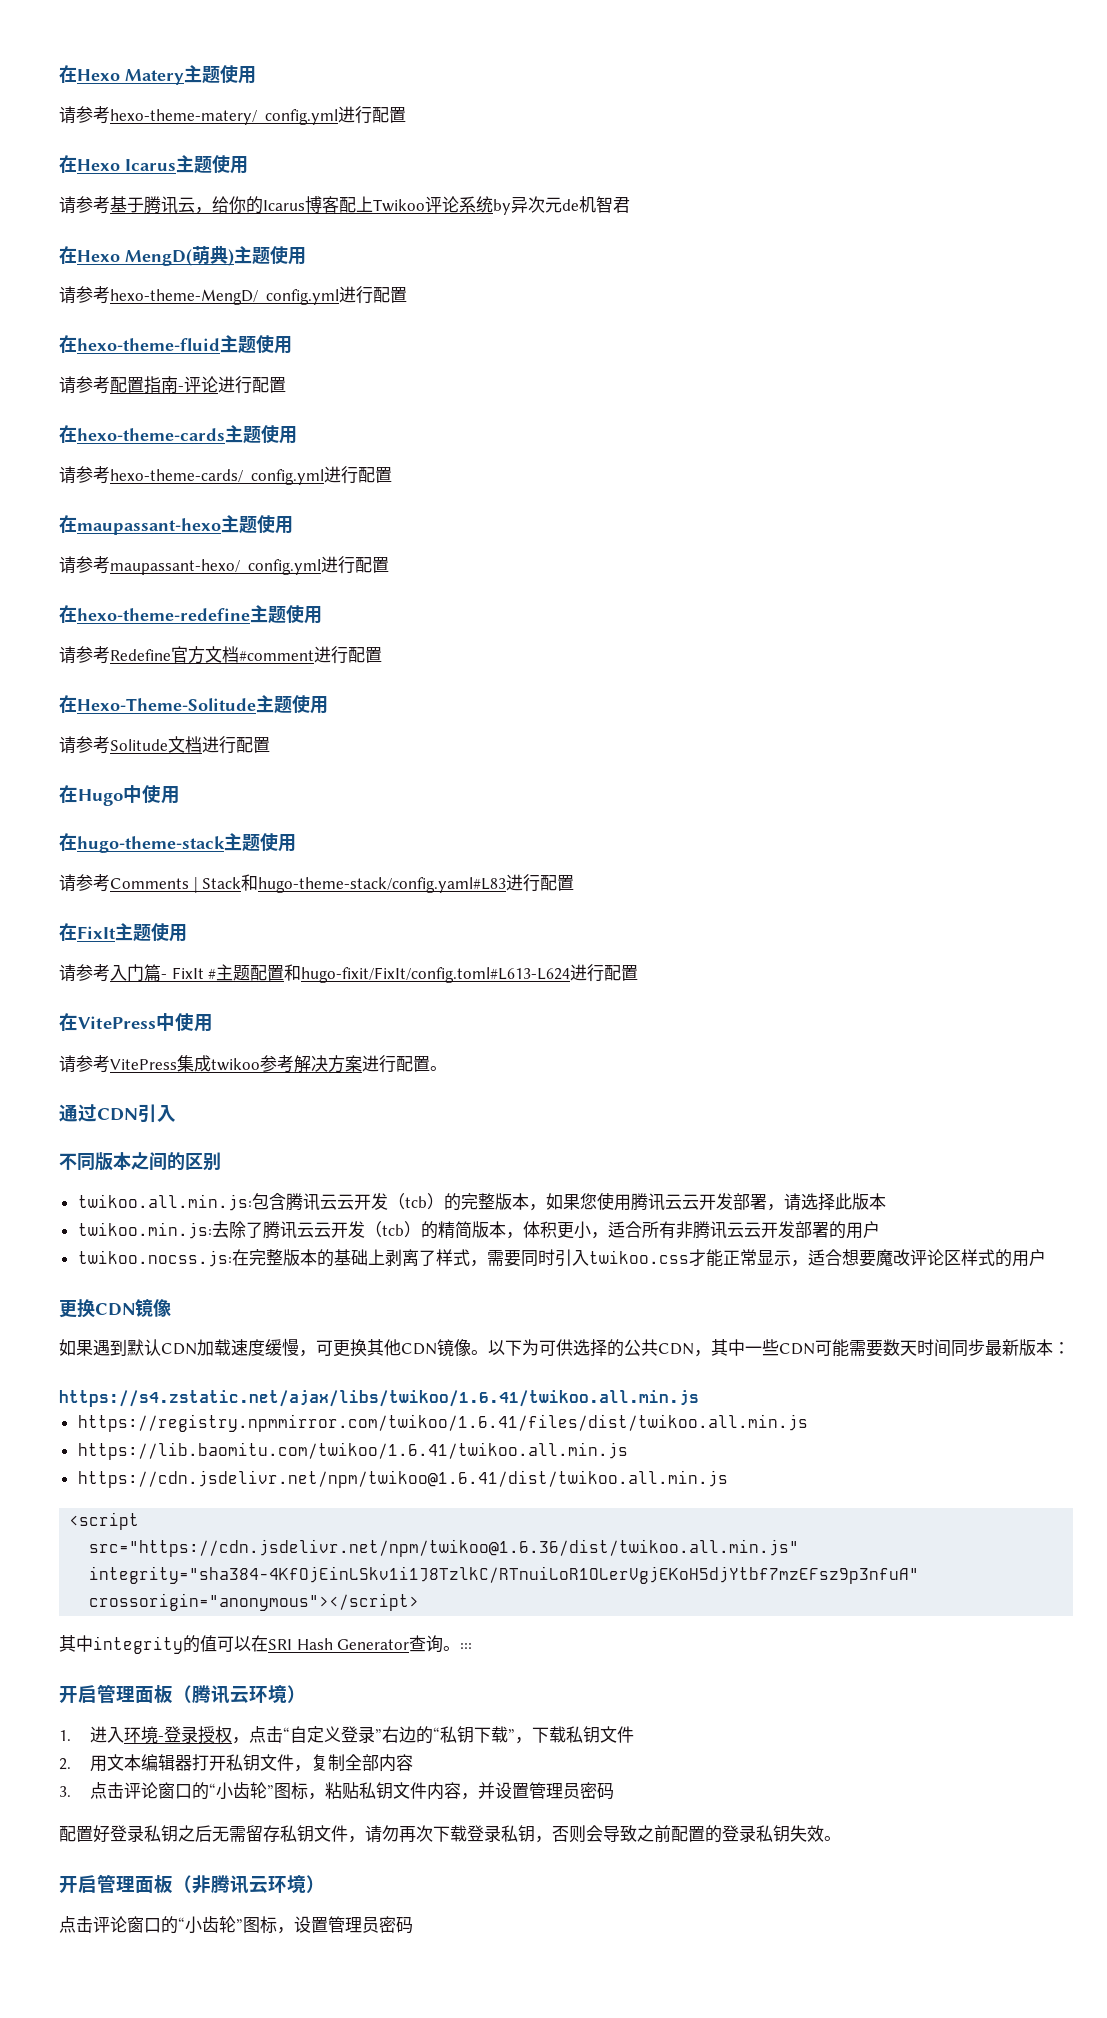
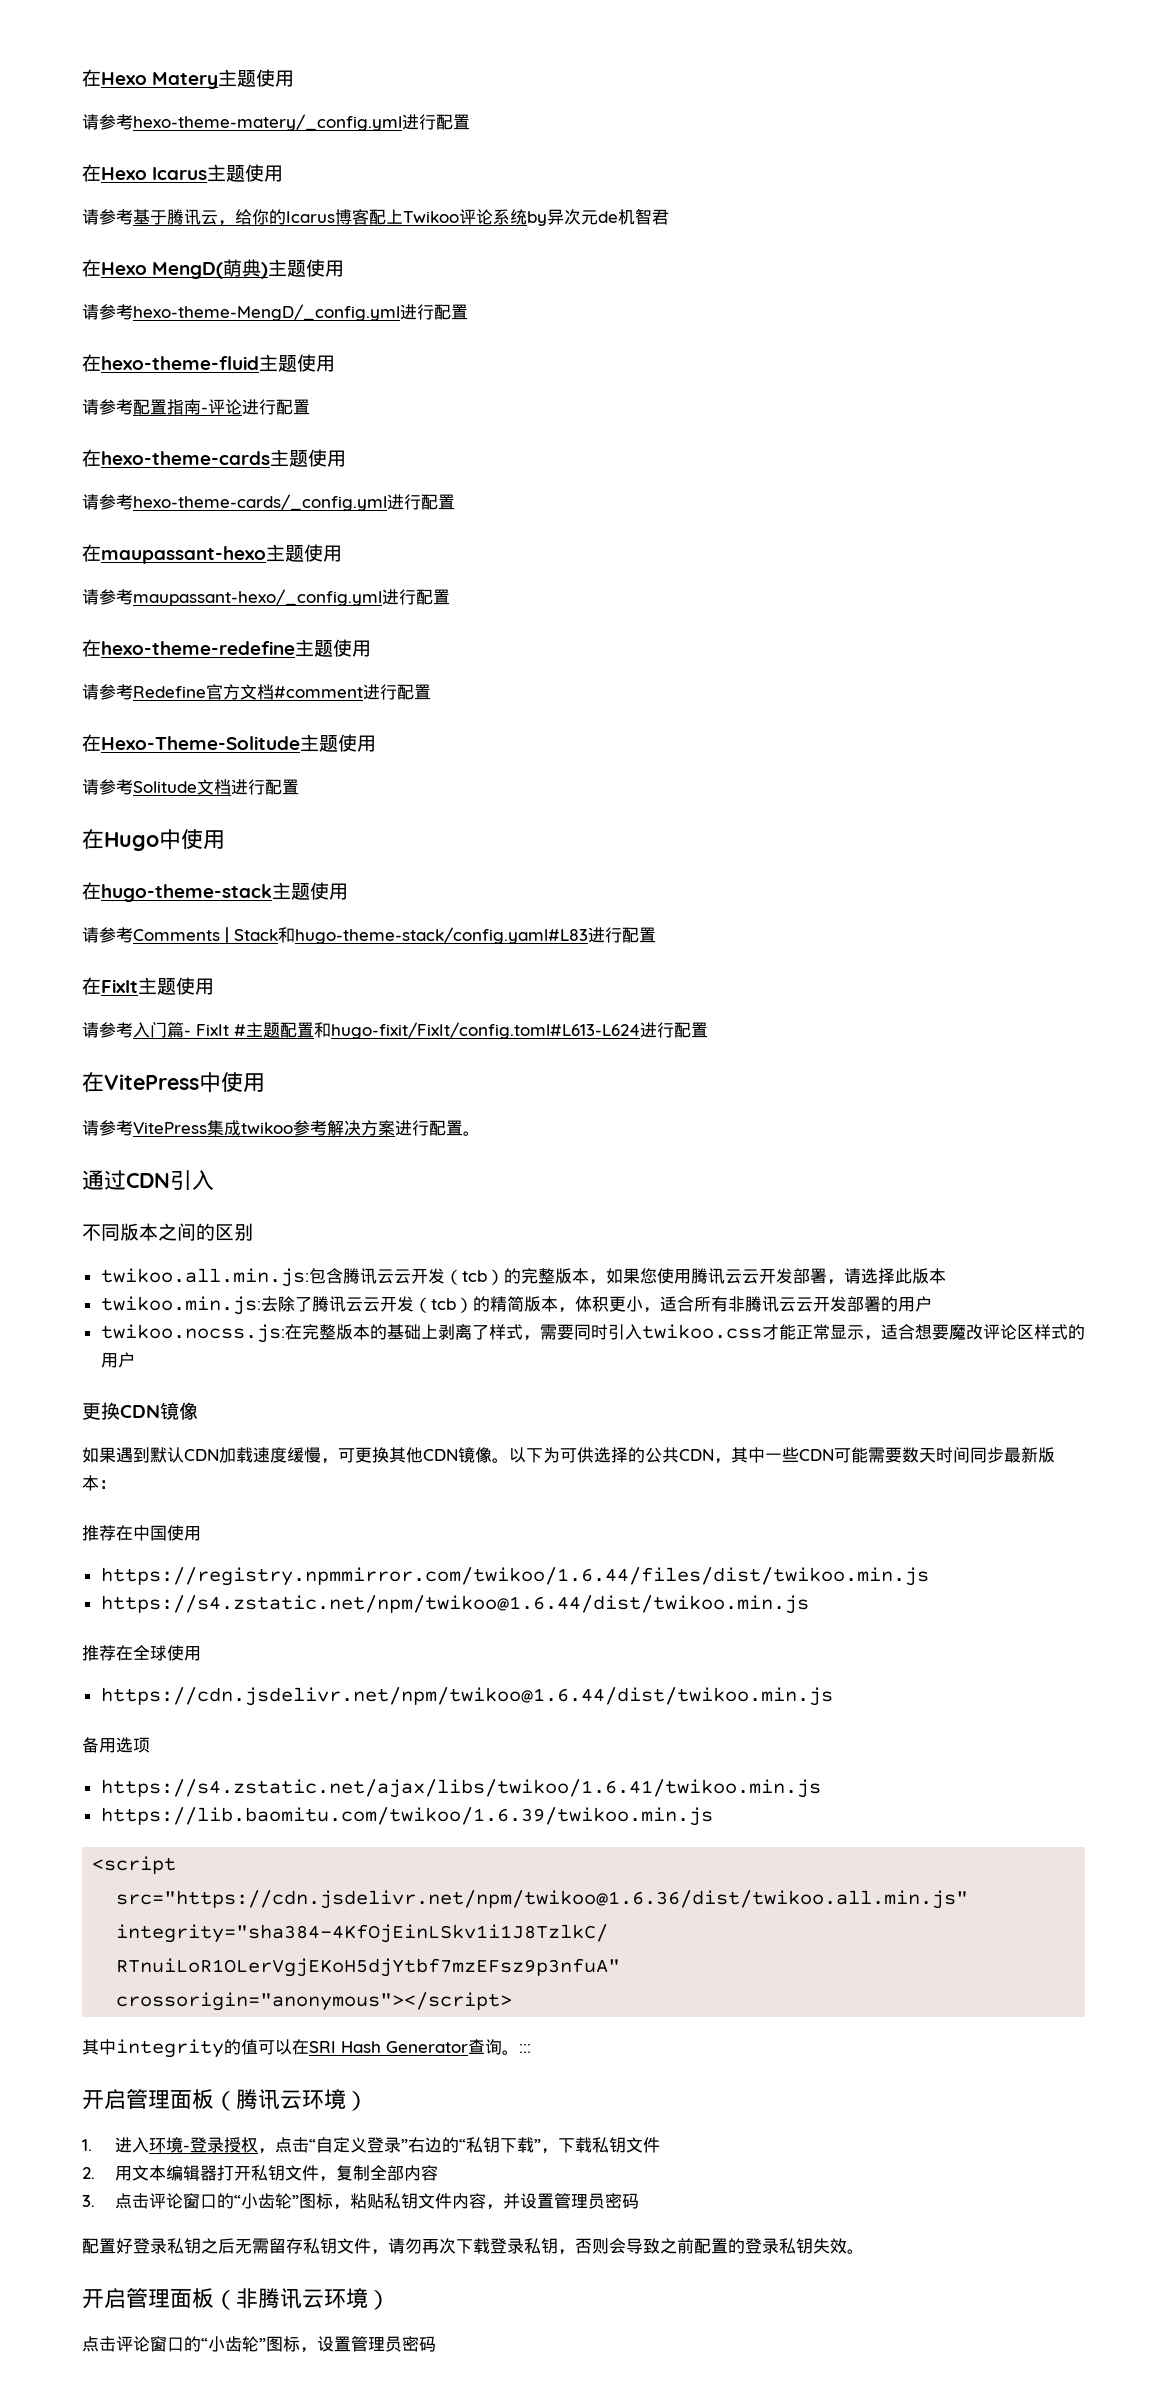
[59,1390,699,1407] [77,1414,808,1432] [77,1442,628,1460] [77,1470,728,1488] https://s4.zstatic.net/ajax/libs/twikoo/1.6.41/twikoo.all.min.js // https://registry.npmmirror.com/twikoo/1.6.41/files/dist/twikoo.all.min.js // https://lib.baomitu.com/twikoo/1.6.41/twikoo.all.min.js // https://cdn.jsdelivr.net/npm/twikoo@1.6.41/dist/twikoo.all.min.js -> [82,1525,201,1541] [100,1567,929,1586] [100,1595,809,1614] [82,1645,201,1661] [100,1687,833,1706] [82,1737,150,1753] [100,1779,821,1798] [100,1807,713,1826] 推荐在中国使用 // https://registry.npmmirror.com/twikoo/1.6.44/files/dist/twikoo.min.js // https://s4.zstatic.net/npm/twikoo@1.6.44/dist/twikoo.min.js // 推荐在全球使用 // https://cdn.jsdelivr.net/npm/twikoo@1.6.44/dist/twikoo.min.js // 备用选项 // https://s4.zstatic.net/ajax/libs/twikoo/1.6.41/twikoo.min.js // https://lib.baomitu.com/twikoo/1.6.39/twikoo.min.js

